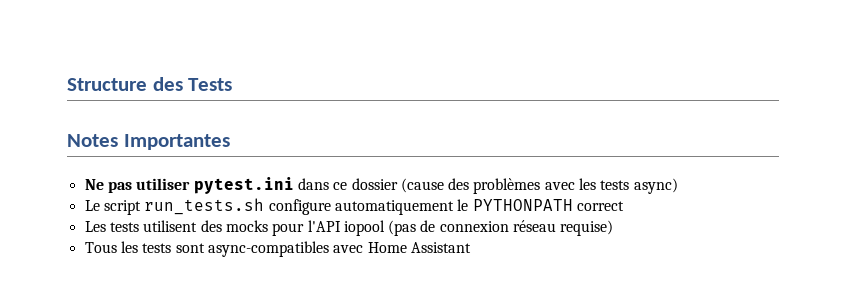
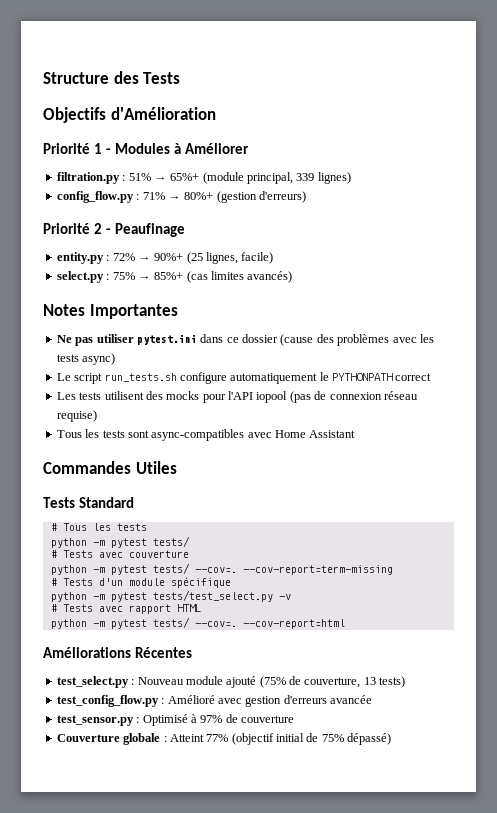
(233, 84) none -> [43,107,216,123] [43,143,249,154] [56,172,351,184] [56,191,306,203] [43,223,185,237] [56,252,274,264] [56,271,293,283] // Objectifs d'Amélioration // Priorité 1 - Modules à Améliorer // filtration.py : 51% → 65%+ (module principal, 339 lignes) // config_flow.py : 71% → 80%+ (gestion d'erreurs) // Priorité 2 - Peaufinage // entity.py : 72% → 90%+ (25 lignes, facile) // select.py : 75% → 85%+ (cas limites avancés)
(471, 247) none -> [43,461,177,474] [43,497,134,508] [50,523,147,531] [50,536,190,548] [50,550,189,558] [50,563,393,575] [50,577,231,588] [50,590,291,602] [50,604,201,614] [50,617,345,629] [43,647,192,658] [56,676,406,688] [56,695,372,707] [56,714,294,726] [56,733,392,745] // Commandes Utiles // Tests Standard // # Tous les tests // python -m pytest tests/ // # Tests avec couverture // python -m pytest tests/ --cov=. --cov-report=term-missing // # Tests d'un module spécifique // python -m pytest tests/test_select.py -v // # Tests avec rapport HTML // python -m pytest tests/ --cov=. --cov-report=html // Améliorations Récentes // test_select.py : Nouveau module ajouté (75% de couverture, 13 tests) // test_config_flow.py : Amélioré avec gestion d'erreurs avancée // test_sensor.py : Optimisé à 97% de couverture // Couverture globale : Atteint 77% (objectif initial de 75% dépassé)

